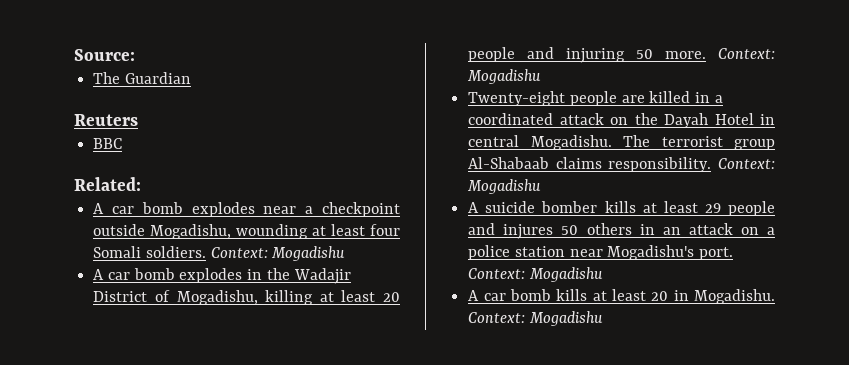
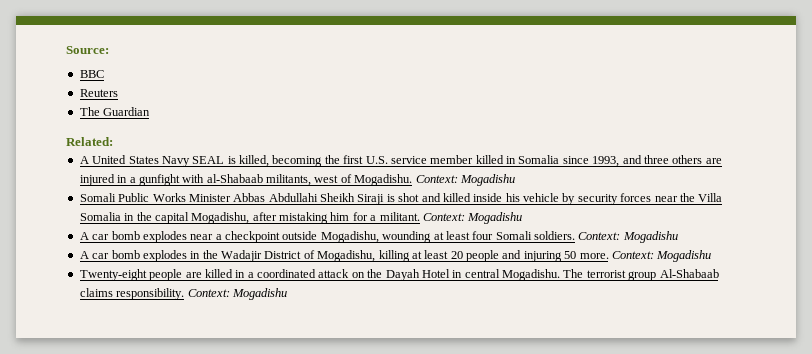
(135, 55) none -> [79,70,104,78] [79,89,118,97] // BBC // Reuters
[74,114,138,126] [93,138,123,149] [74,177,141,191] Reuters // BBC // Related: -> [66,137,113,146] [79,155,722,167] [79,174,515,186] [79,193,723,205] [79,212,523,224] Related: // A United States Navy SEAL is killed, becoming the first U.S. service member killed in Somalia since 1993, and three others are injured in a gunfight with al-Shabaab militants, west of Mogadishu. Context: Mogadishu // Somali Public Works Minister Abbas Abdullahi Sheikh Siraji is shot and killed inside his vehicle by security forces near the Villa Somalia in the capital Mogadishu, after mistaking him for a militant. Context: Mogadishu
[468,201,775,216] [468,223,775,239] [468,245,734,260] [468,267,603,282] [468,289,775,304] [468,311,603,326] // A suicide bomber kills at least 29 people and injures 50 others in an attack on a police station near Mogadishu's port. Context: Mogadishu // A car bomb kills at least 20 in Mogadishu. Context: Mogadishu -> (287, 294) none

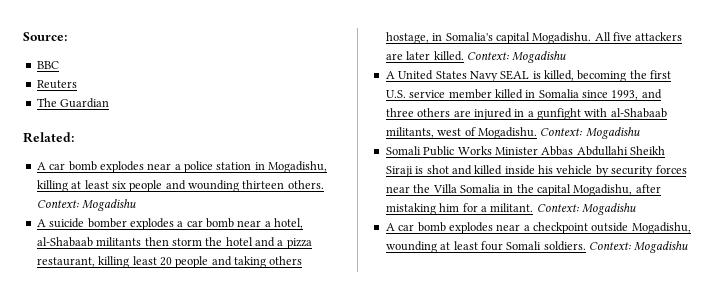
(113, 141) none -> [36,161,328,173] [36,180,324,192] [36,199,137,211] [36,218,304,230] [36,237,312,249] [36,256,303,268] [385,32,683,44] [385,51,567,63] // A car bomb explodes near a police station in Mogadishu, killing at least six people and wounding thirteen others. Context: Mogadishu // A suicide bomber explodes a car bomb near a hotel, al-Shabaab militants then storm the hotel and a pizza restaurant, killing least 20 people and taking others hostage, in Somalia's capital Mogadishu. All five attackers are later killed. Context: Mogadishu
[79,250,712,262] [79,269,719,281] [79,288,287,300] // A car bomb explodes in the Wadajir District of Mogadishu, killing at least 20 people and injuring 50 more. Context: Mogadishu // Twenty-eight people are killed in a coordinated attack on the Dayah Hotel in central Mogadishu. The terrorist group Al-Shabaab claims responsibility. Context: Mogadishu -> (689, 247) none

